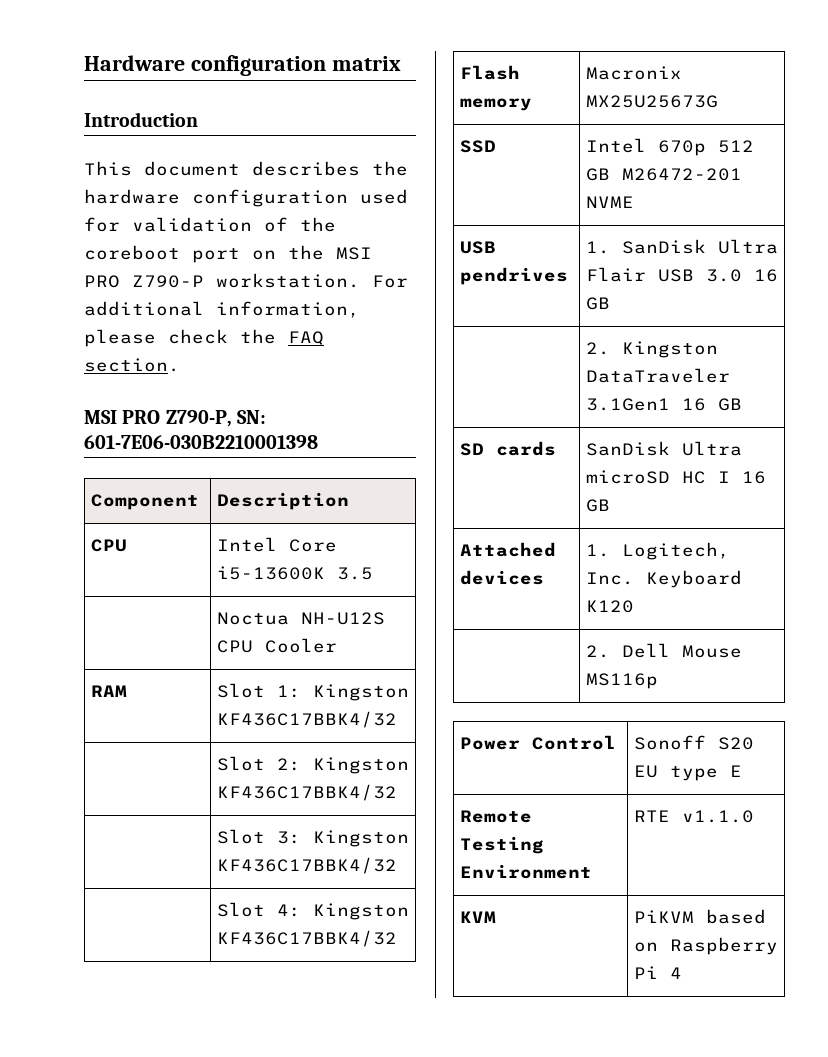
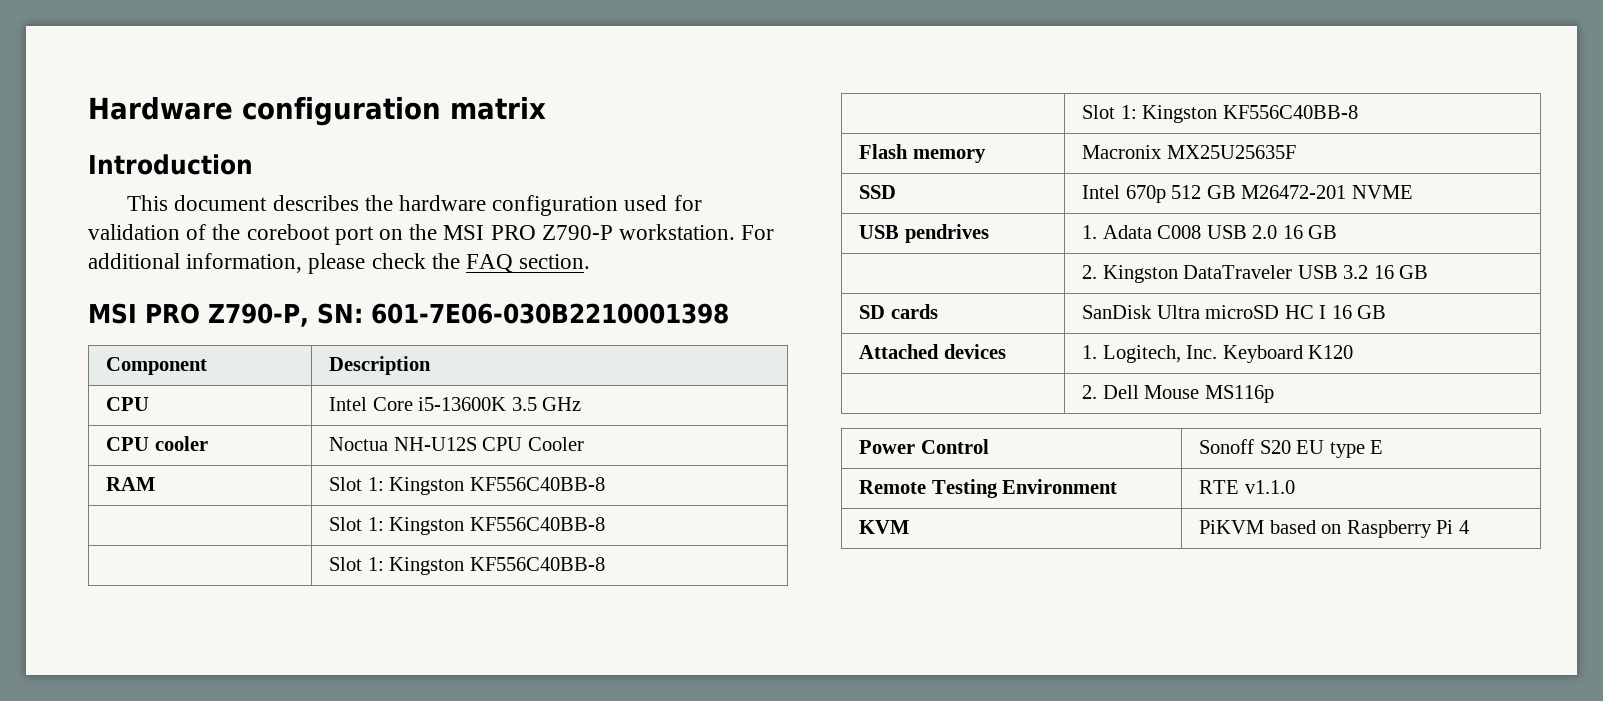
(373, 573) // -> [542,397,582,411] [105,436,208,451] GHz // CPU cooler
[216,711,397,728] [216,756,409,774] [216,784,397,801] [216,829,409,847] [216,857,397,874] [216,902,409,920] [216,930,397,947] KF436C17BBK4/32 // | Slot 2: Kingston KF436C17BBK4/32 // | Slot 3: Kingston KF436C17BBK4/32 // | Slot 4: Kingston KF436C17BBK4/32 -> [469,477,605,491] [328,517,605,535] [328,557,605,575] [1081,105,1358,123] KF556C40BB-8 // | Slot 1: Kingston KF556C40BB-8 // | Slot 1: Kingston KF556C40BB-8 // | Slot 1: Kingston KF556C40BB-8
[585,95,718,108] MX25U25673G -> [1166,145,1296,159] MX25U25635F
[621,239,778,254] [585,267,742,282] SanDisk Ultra Flair USB 3.0 -> [1102,225,1278,239] Adata C008 USB 2.0
[585,398,670,411] 3.1Gen1 -> [1297,265,1369,279] USB 3.2

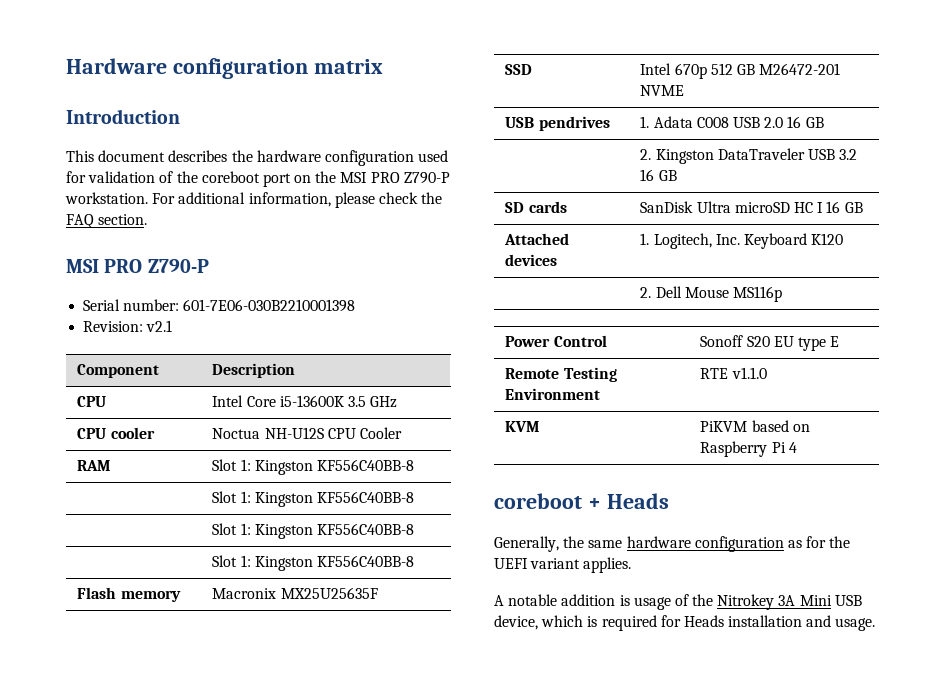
[208,303,363,327] Z790-P, SN: -> [147,259,209,273] [83,299,180,311] Z790-P // Serial number:
(729, 313) none -> [83,320,173,332] // Revision: v2.1
(1469, 527) none -> [494,493,669,509] [494,536,851,552] [494,557,632,573] [494,594,862,610] [494,615,876,631] // coreboot + Heads // Generally, the same hardware configuration as for the UEFI variant applies. // A notable addition is usage of the Nitrokey 3A Mini USB device, which is required for Heads installation and usage.

